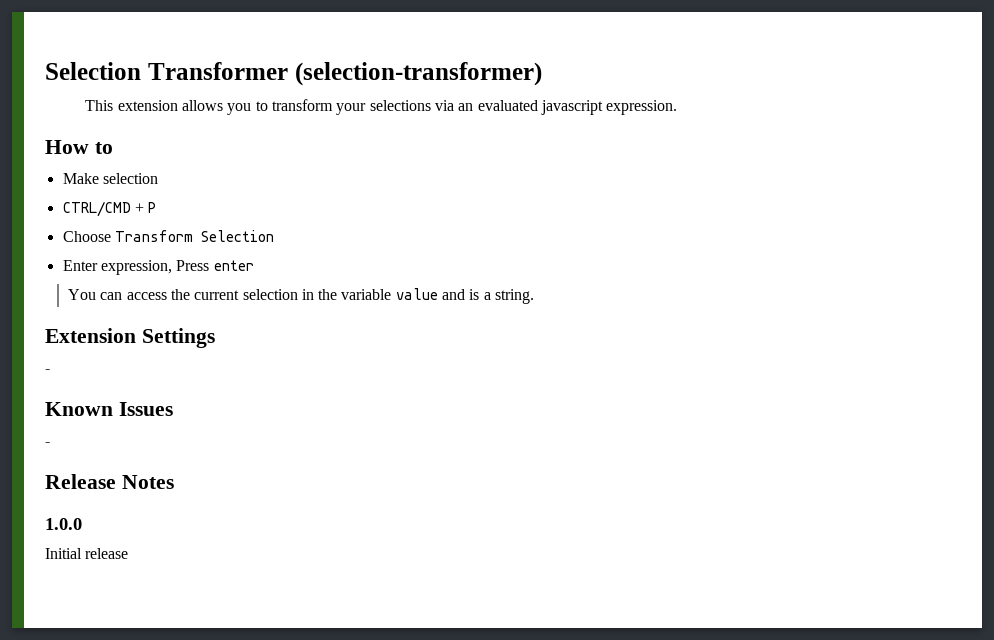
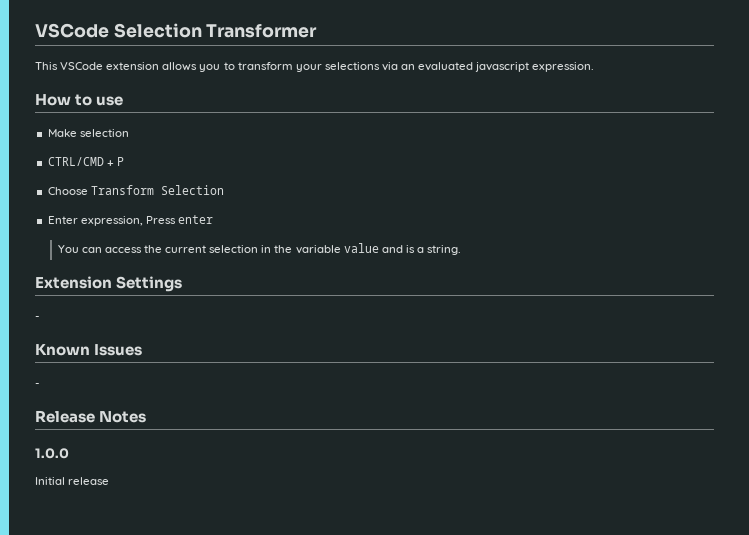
(45, 71) none -> [35,23,109,38] VSCode
[294,62,542,86] (selection-transformer) -> (318, 31) none
(114, 105) none -> [60,62,104,70] VSCode
(113, 148) none -> [96,96,124,106] use

